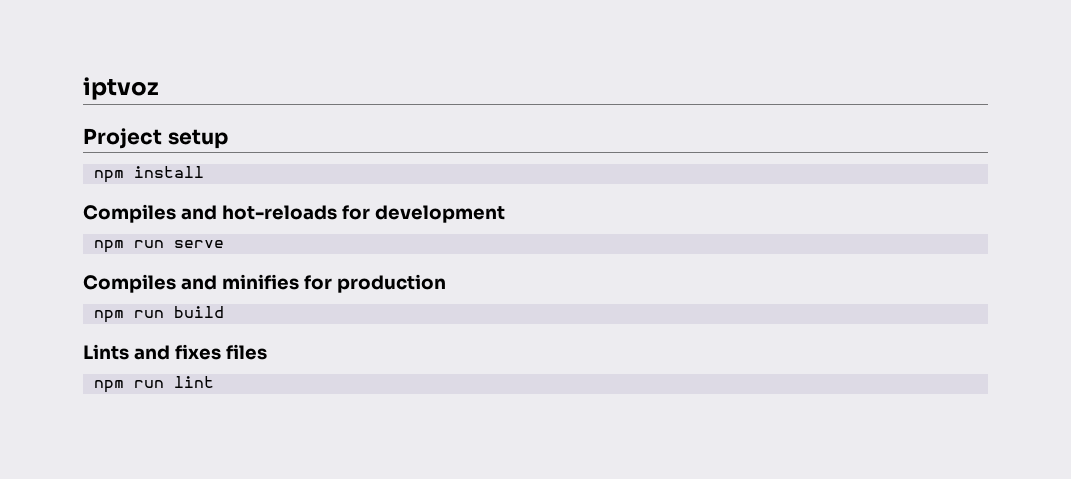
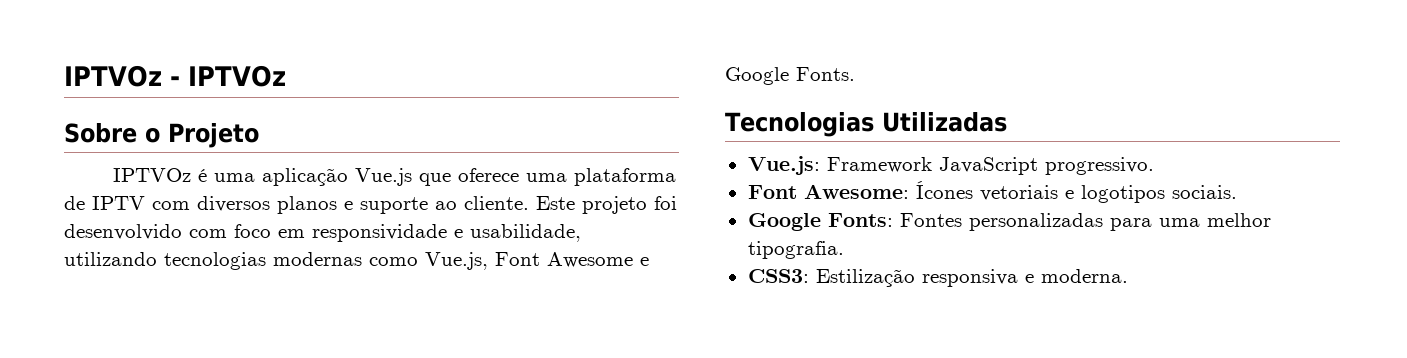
[83,77,159,100] [83,128,228,149] [93,166,204,183] [83,204,505,223] [93,240,224,253] [83,274,446,293] [93,306,224,323] [83,344,267,360] [93,376,214,393] iptvoz // Project setup // npm install // Compiles and hot-reloads for development // npm run serve // Compiles and minifies for production // npm run build // Lints and fixes files // npm run lint -> [64,65,286,87] [64,123,259,148] [113,168,677,186] [64,196,677,214] [64,224,581,242] [64,252,649,270] [725,67,855,85] [725,112,1007,137] [747,156,1154,175] [747,181,1237,203] [747,213,1271,231] [747,241,844,259] [747,269,1128,287] IPTVOz - IPTVOz // Sobre o Projeto // IPTVOz é uma aplicação Vue.js que oferece uma plataforma de IPTV com diversos planos e suporte ao cliente. Este projeto foi desenvolvido com foco em responsividade e usabilidade, utilizando tecnologias modernas como Vue.js, Font Awesome e Google Fonts. // Tecnologias Utilizadas // Vue.js: Framework JavaScript progressivo. // Font Awesome: Ícones vetoriais e logotipos sociais. // Google Fonts: Fontes personalizadas para uma melhor tipografia. // CSS3: Estilização responsiva e moderna.

